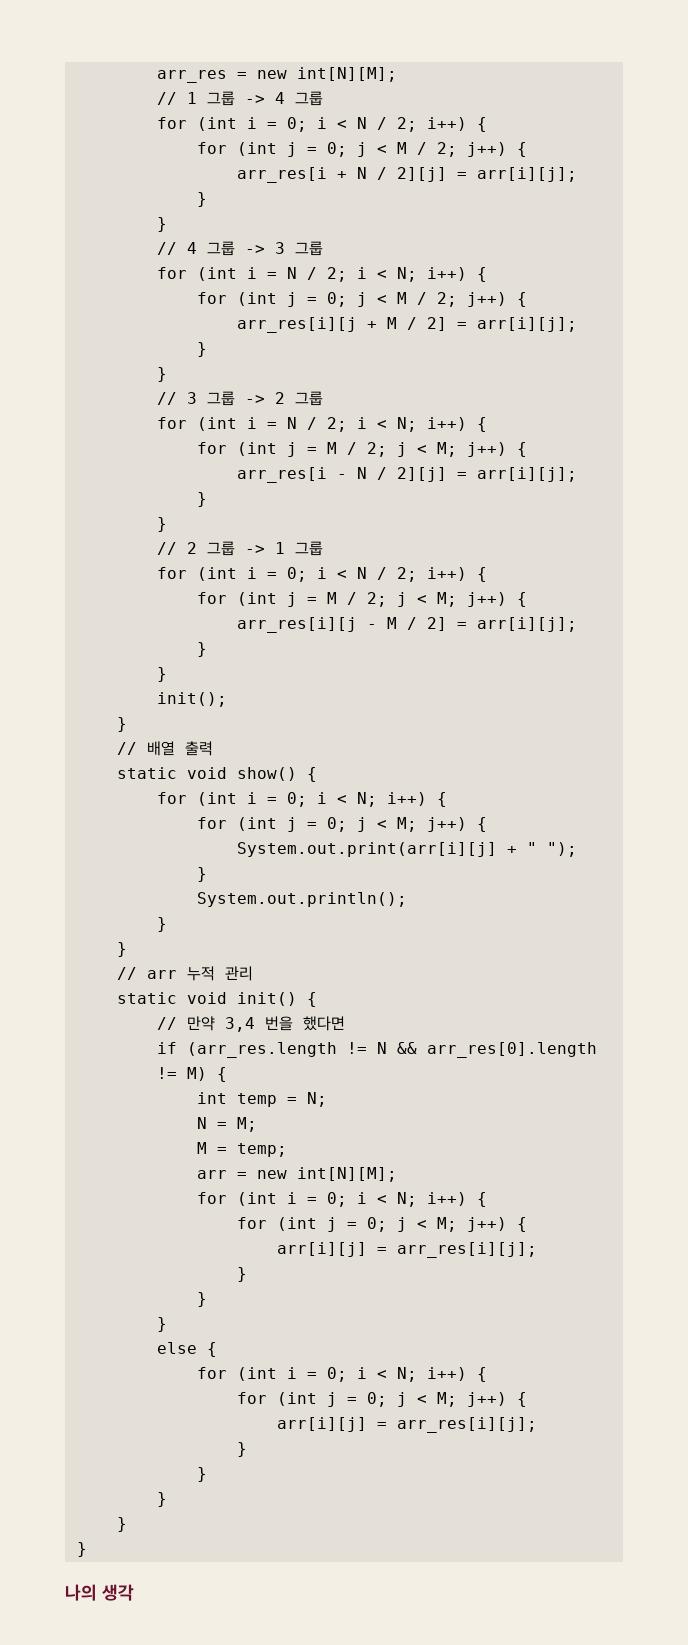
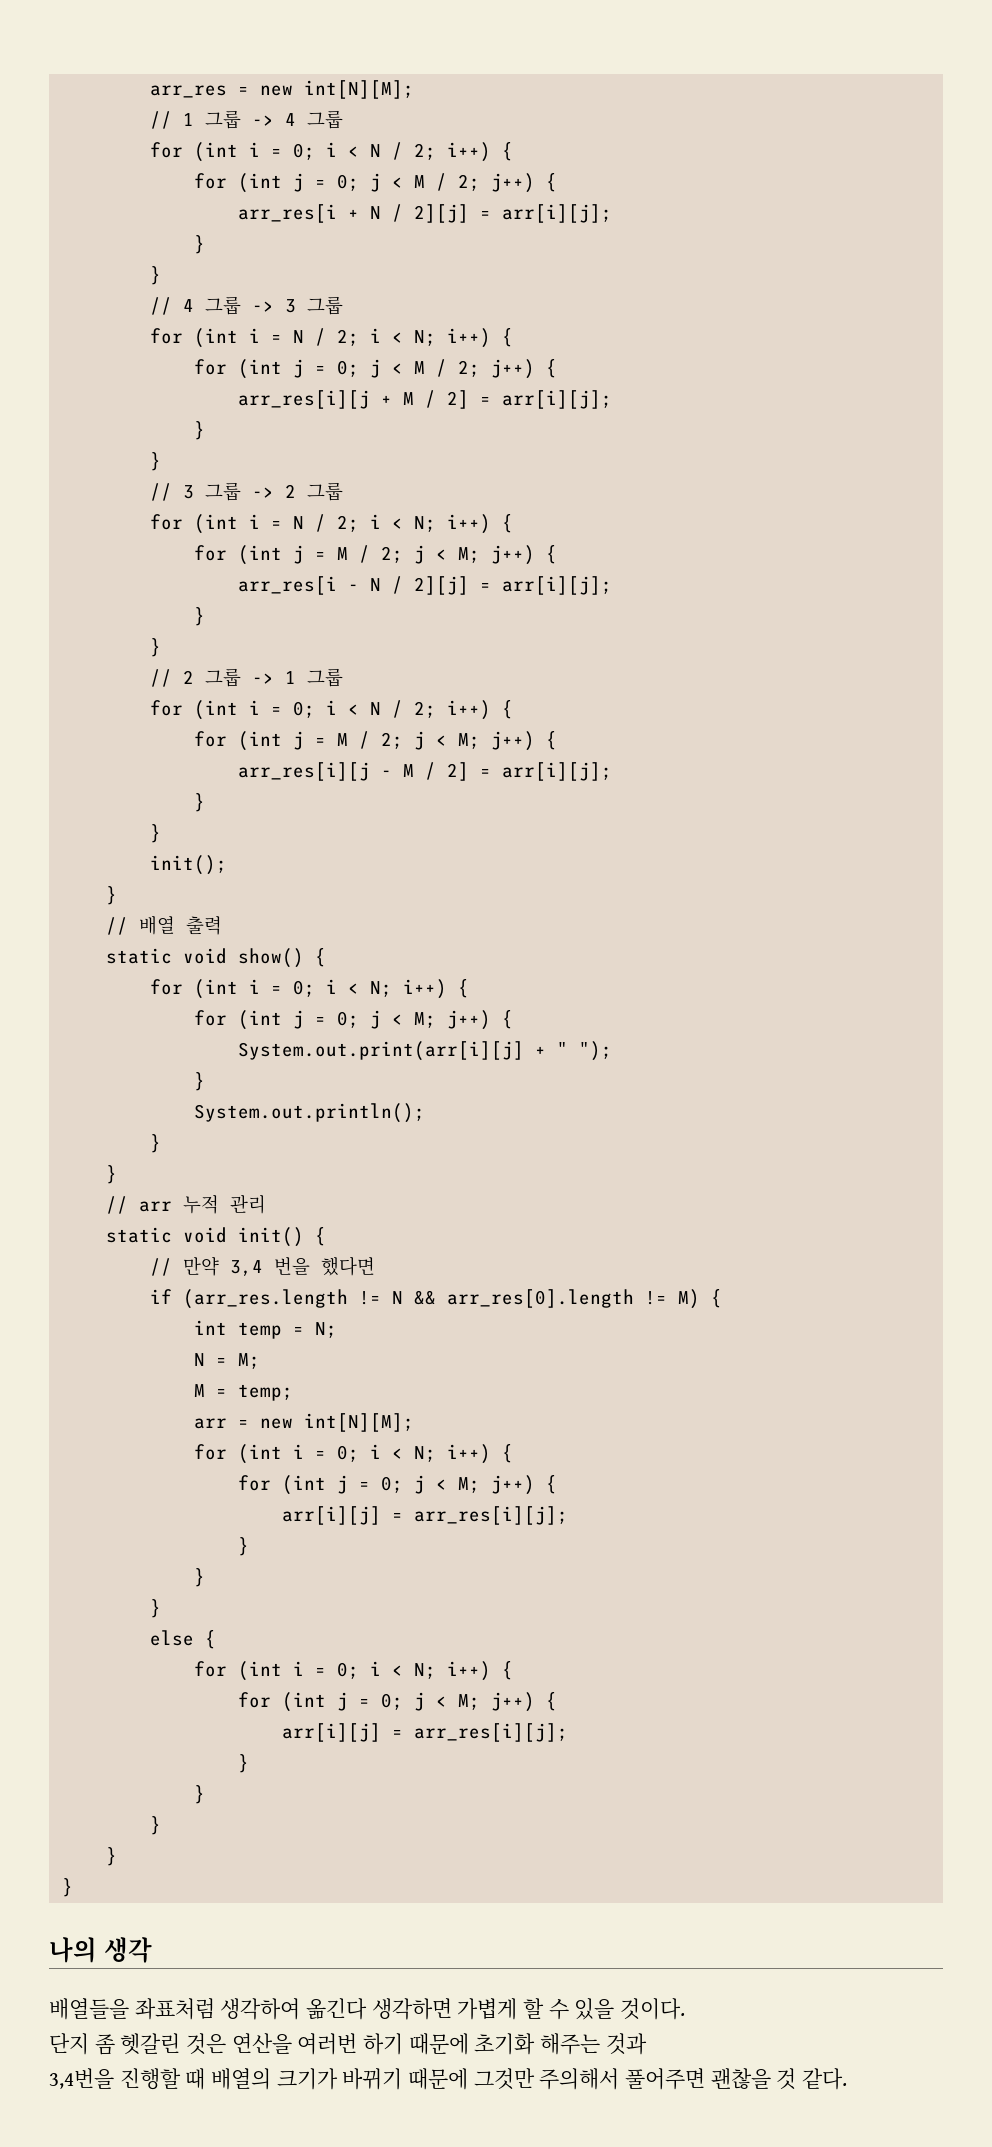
(134, 1592) none -> [49,1998,686,2020] [49,2033,647,2055] [49,2068,848,2090] // 배열들을 좌표처럼 생각하여 옮긴다 생각하면 가볍게 할 수 있을 것이다. // 단지 좀 헷갈린 것은 연산을 여러번 하기 때문에 초기화 해주는 것과 // 3,4번을 진행할 때 배열의 크기가 바뀌기 때문에 그것만 주의해서 풀어주면 괜찮을 것 같다.

